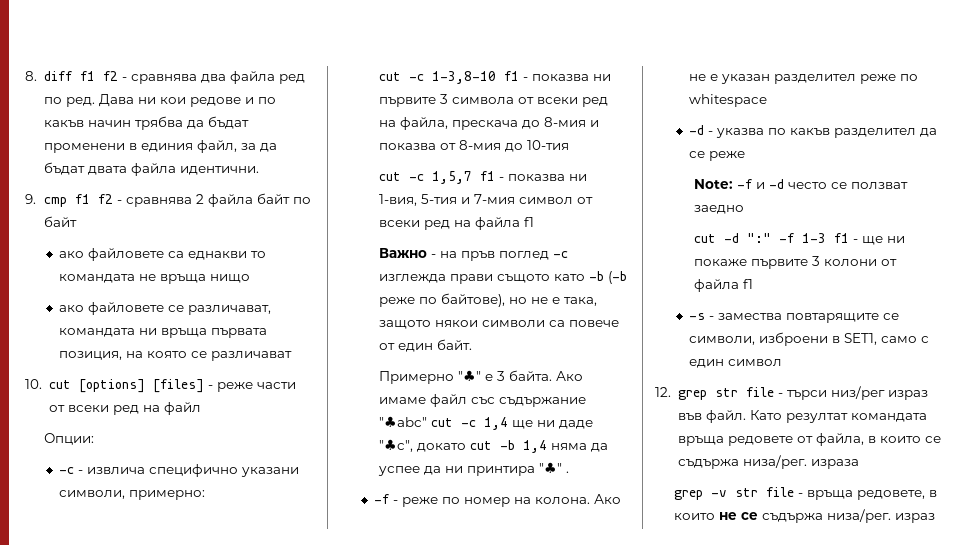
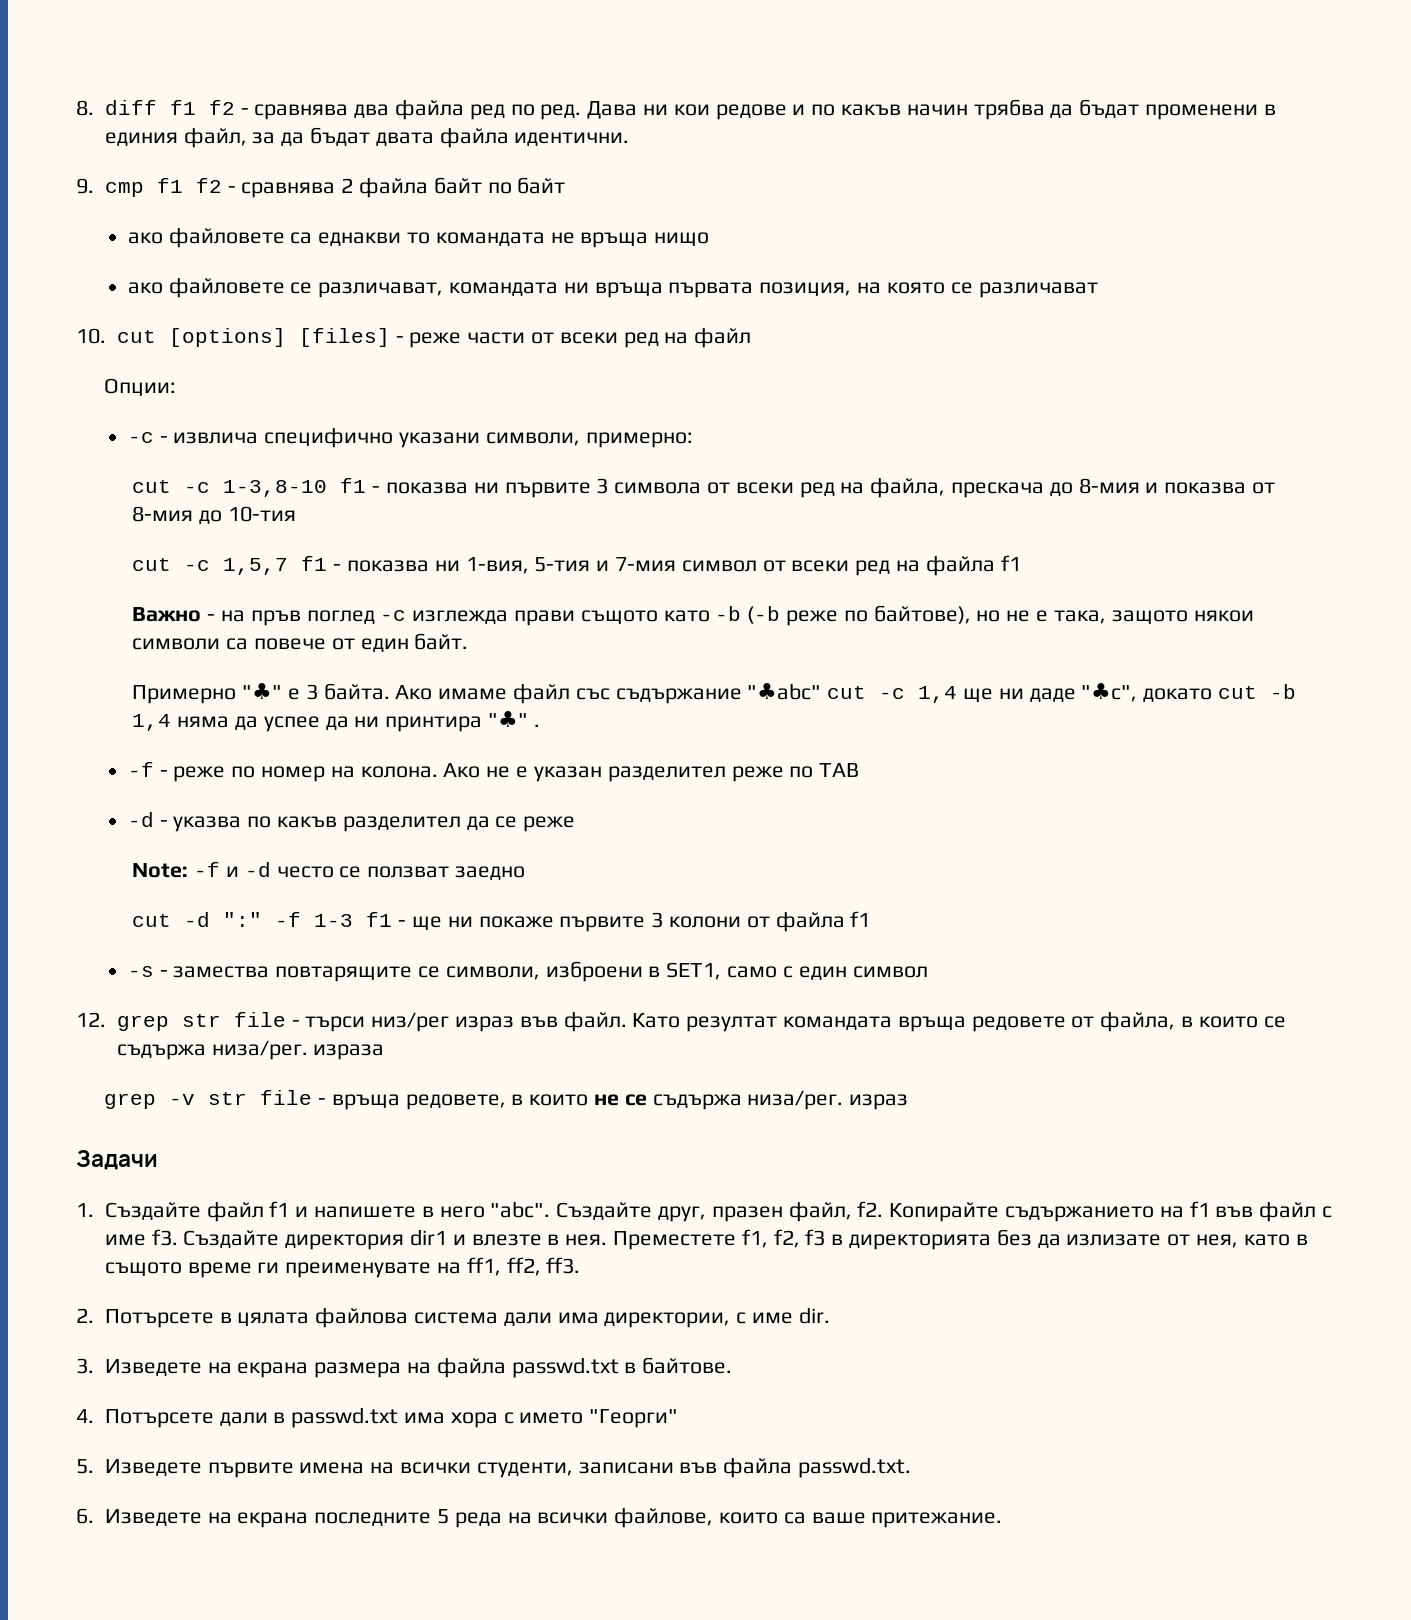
[689,94,768,107] whitespace -> [819,763,860,777] TAB
(936, 518) none -> [76,1150,158,1170] [76,1201,1333,1222] [104,1229,1308,1250] [104,1257,581,1278] [76,1307,830,1328] [76,1357,733,1378] [76,1407,679,1428] [76,1457,911,1478] [76,1508,1003,1528] // Задачи // 1. Създайте файл f1 и напишете в него "abc". Създайте друг, празен файл, f2. Копирайте съдържанието на f1 във файл с име f3. Създайте директория dir1 и влезте в нея. Преместете f1, f2, f3 в директорията без да излизате от нея, като в същото време ги преименувате на ff1, ff2, ff3. // 2. Потърсете в цялата файлова система дали има директории, с име dir. // 3. Изведете на екрана размера на файла passwd.txt в байтове. // 4. Потърсете дали в passwd.txt има хора с името "Георги" // 5. Изведете първите имена на всички студенти, записани във файла passwd.txt. // 6. Изведете на екрана последните 5 реда на всички файлове, които са ваше притежание.

